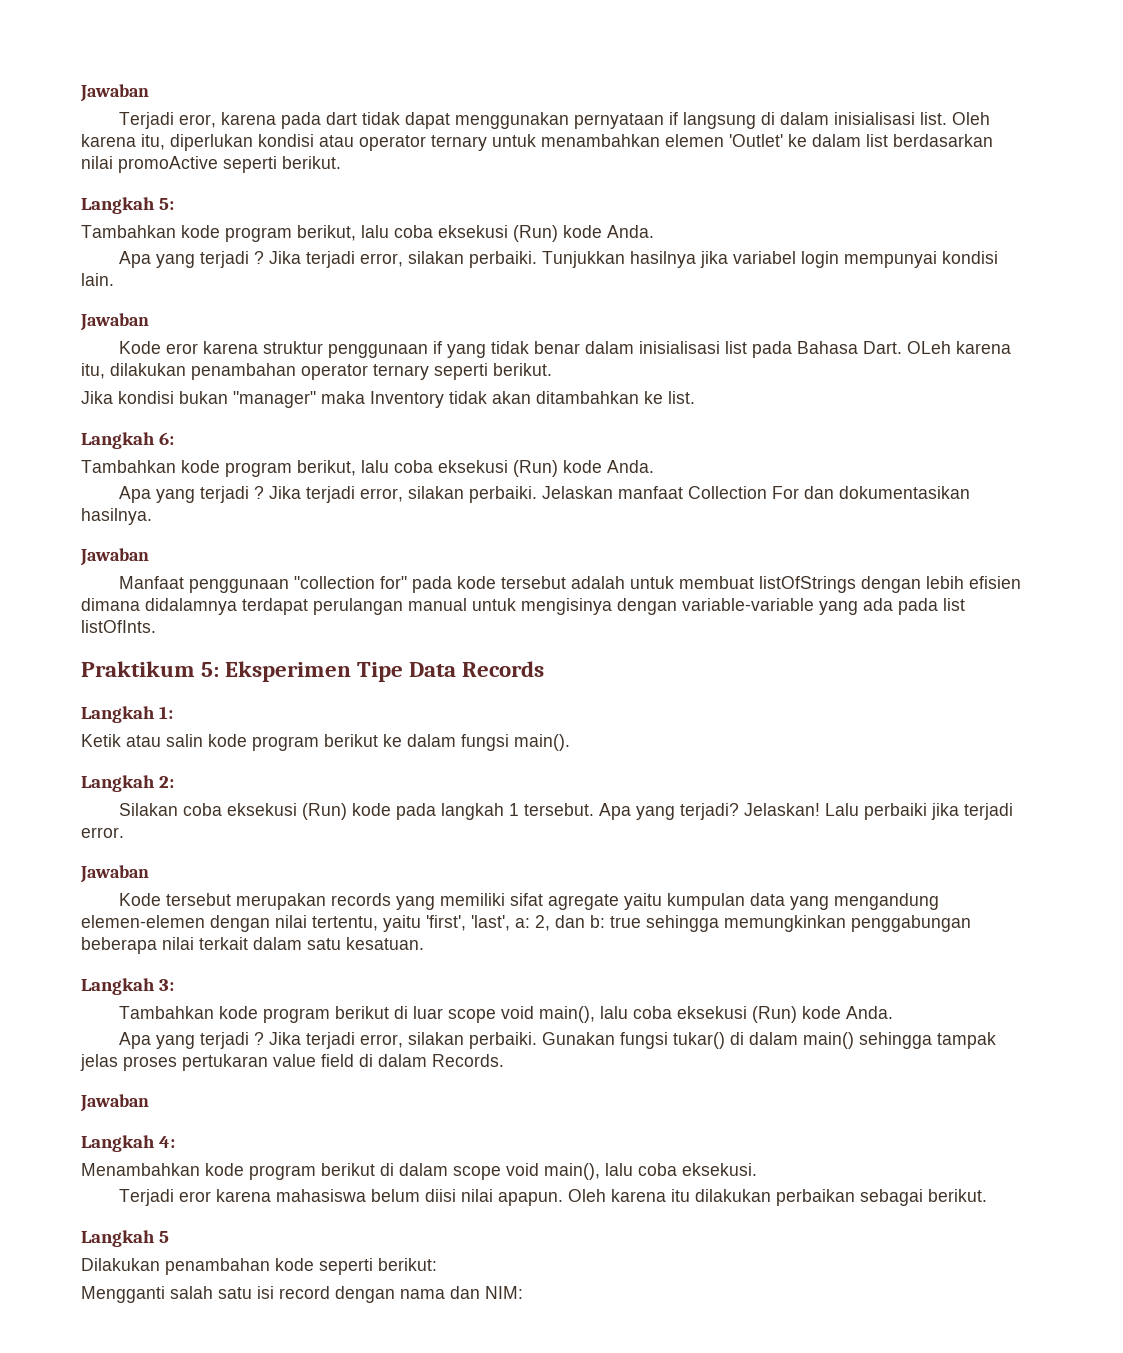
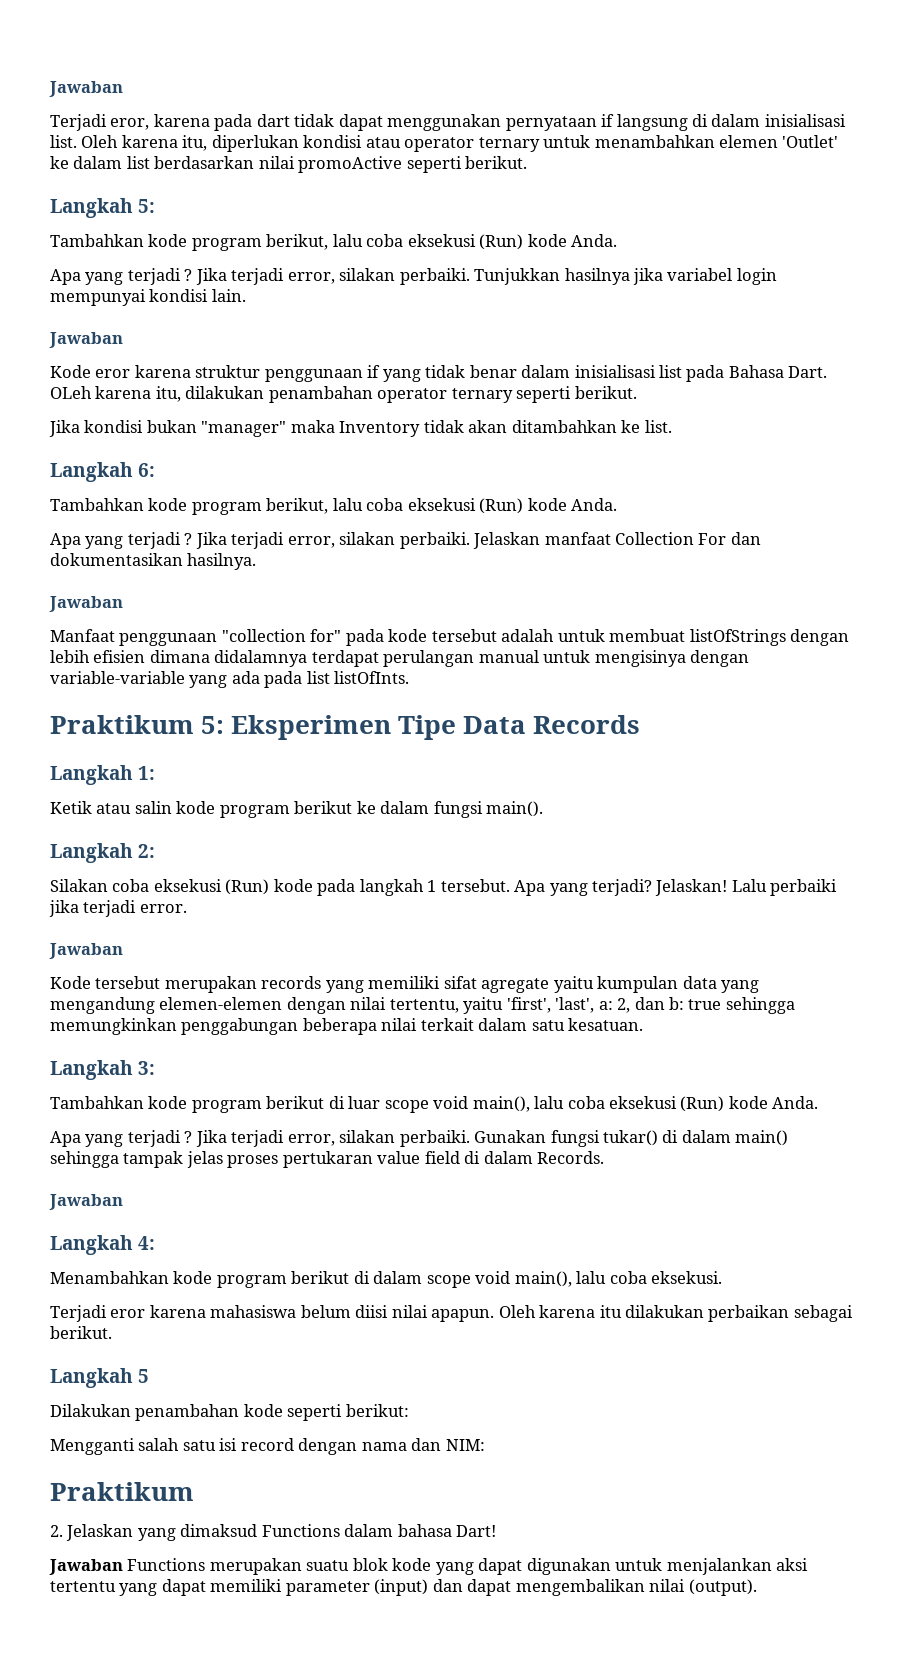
(523, 1292) none -> [50,1482,194,1501] [50,1524,497,1541] [49,1558,809,1575] [50,1579,757,1596] // Praktikum // 2. Jelaskan yang dimaksud Functions dalam bahasa Dart! // Jawaban Functions merupakan suatu blok kode yang dapat digunakan untuk menjalankan aksi tertentu yang dapat memiliki parameter (input) dan dapat mengembalikan nilai (output).

